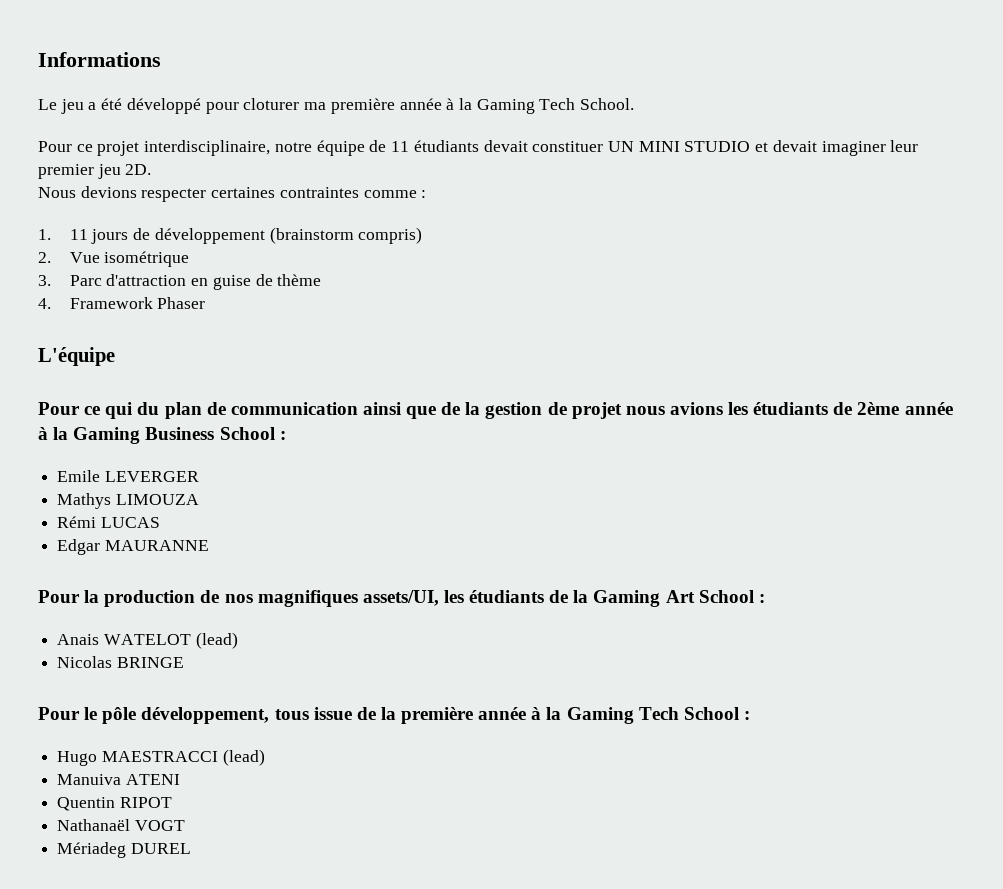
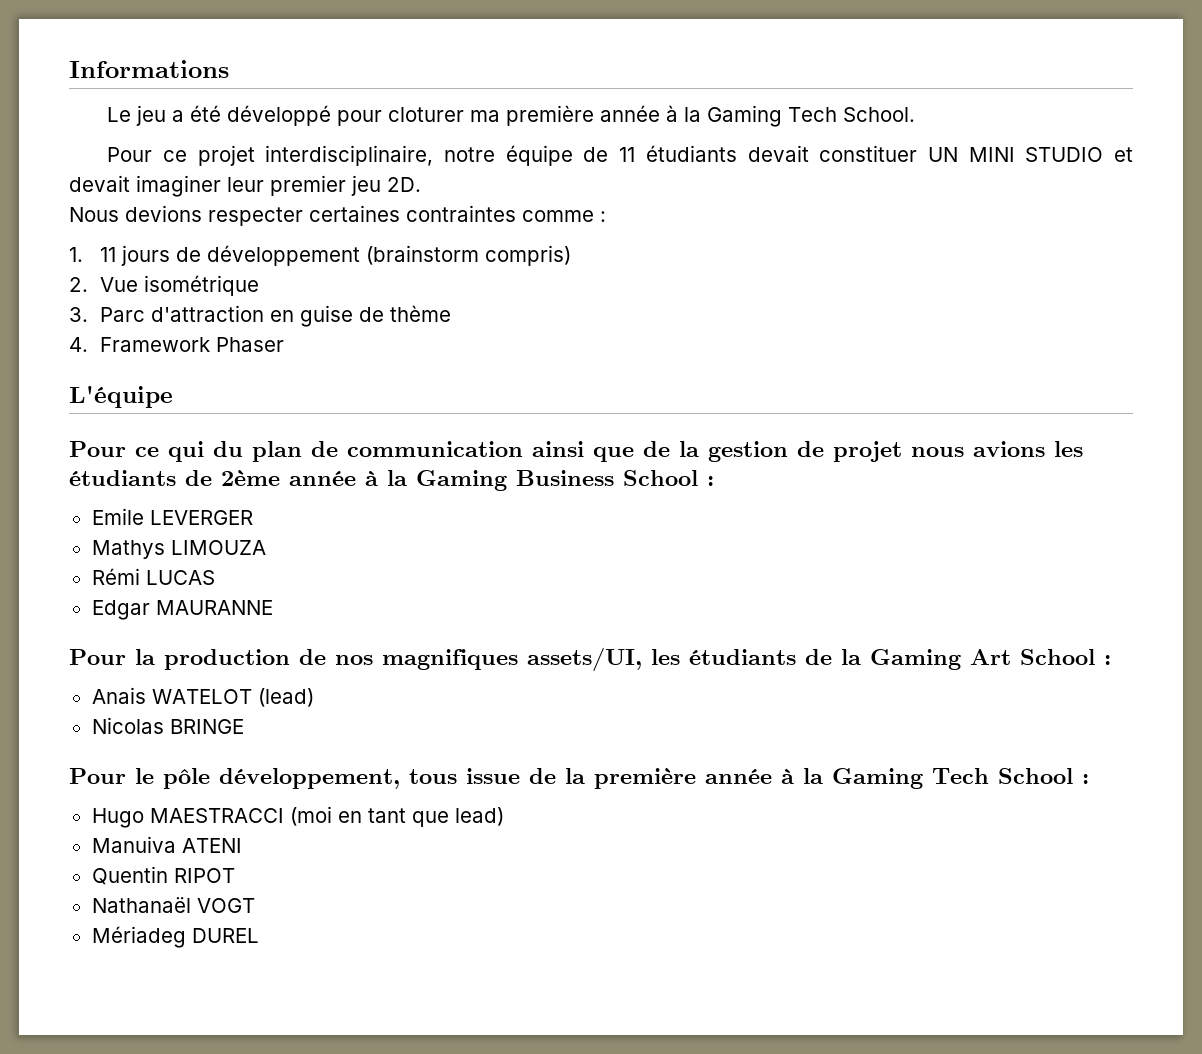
[222,749,265,766] (lead) -> [289,806,504,827] (moi en tant que lead)

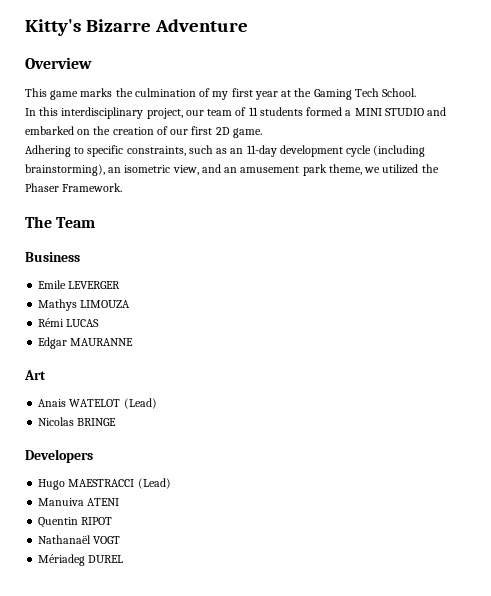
[69,60,229,78] [107,105,916,127] [107,145,1134,166] [69,175,421,197] [69,205,606,226] [69,245,571,266] [69,275,259,296] [69,305,451,327] [69,337,284,352] [69,385,173,408] [69,441,1083,462] [69,470,507,491] Informations // Le jeu a été développé pour cloturer ma première année à la Gaming Tech School. // Pour ce projet interdisciplinaire, notre équipe de 11 étudiants devait constituer UN MINI STUDIO et devait imaginer leur premier jeu 2D. // Nous devions respecter certaines contraintes comme : // 1. 11 jours de développement (brainstorm compris) // 2. Vue isométrique // 3. Parc d'attraction en guise de thème // 4. Framework Phaser // L'équipe // Pour ce qui du plan de communication ainsi que de la gestion de projet nous avions les étudiants de 2ème année à la Gaming -> [25,19,248,36] [25,57,92,69] [25,88,417,100] [25,107,447,119] [25,126,262,138] [25,145,426,157] [25,164,439,176] [25,183,123,192] [25,216,96,228] Kitty's Bizarre Adventure // Overview // This game marks the culmination of my first year at the Gaming Tech School. // In this interdisciplinary project, our team of 11 students formed a MINI STUDIO and embarked on the creation of our first 2D game. // Adhering to specific constraints, such as an 11-day development cycle (including brainstorming), an isometric view, and an amusement park theme, we utilized the Phaser Framework. // The Team //
[623,470,714,486] School : -> (80, 257) none
[69,647,961,672] Pour la production de nos magnifiques assets/UI, les étudiants de la Gaming -> (134, 342) none
[1020,649,1111,665] School : -> (46, 375) none
[257,688,314,707] (lead) -> [123,398,157,409] (Lead)
[69,768,1089,789] [91,806,504,828] Pour le pôle développement, tous issue de la première année à la Gaming Tech School : // Hugo MAESTRACCI (moi en tant que lead) -> [25,449,93,463] [38,478,171,490] Developers // Hugo MAESTRACCI (Lead)

